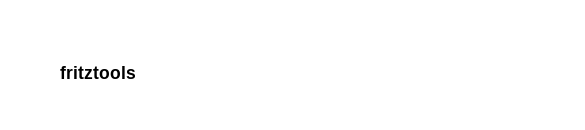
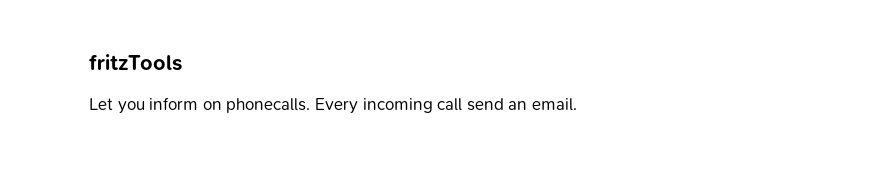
[60,66,136,79] fritztools -> [89,54,182,71] [89,97,577,114] fritzTools // Let you inform on phonecalls. Every incoming call send an email.

